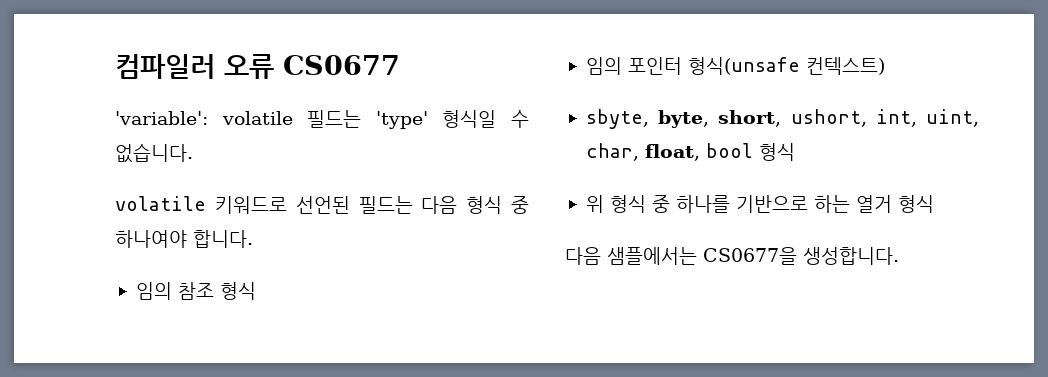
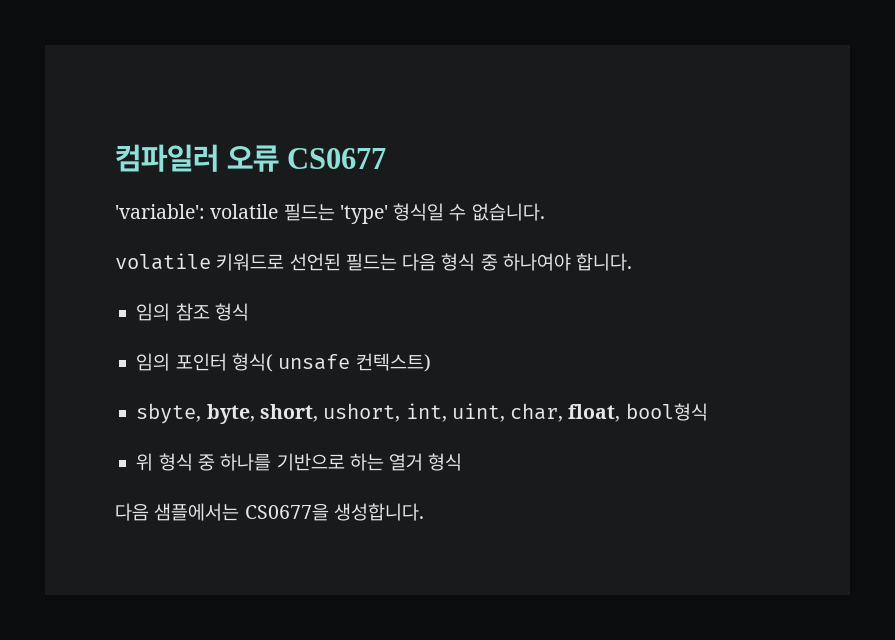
[687,57,800,75] 형식(unsafe -> [231,353,351,372] 형식( unsafe
[705,143,795,161] bool 형식 -> [625,403,708,421] bool형식

